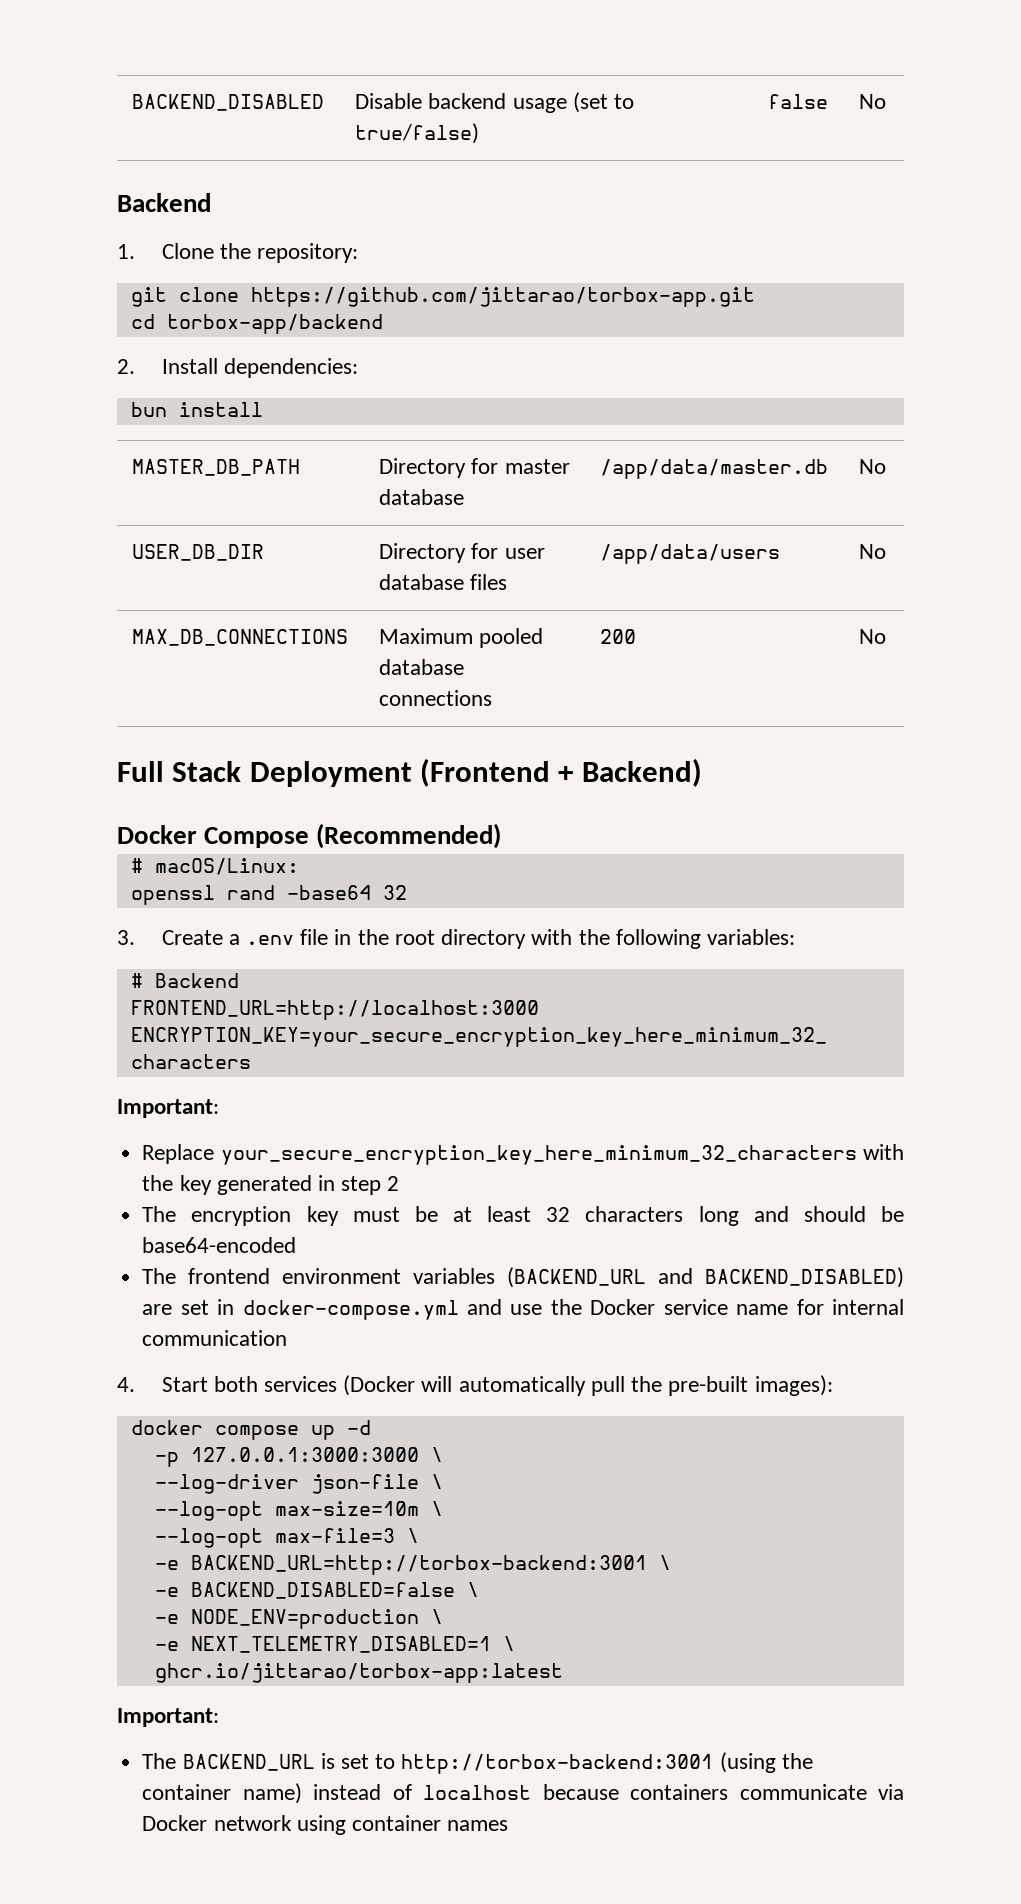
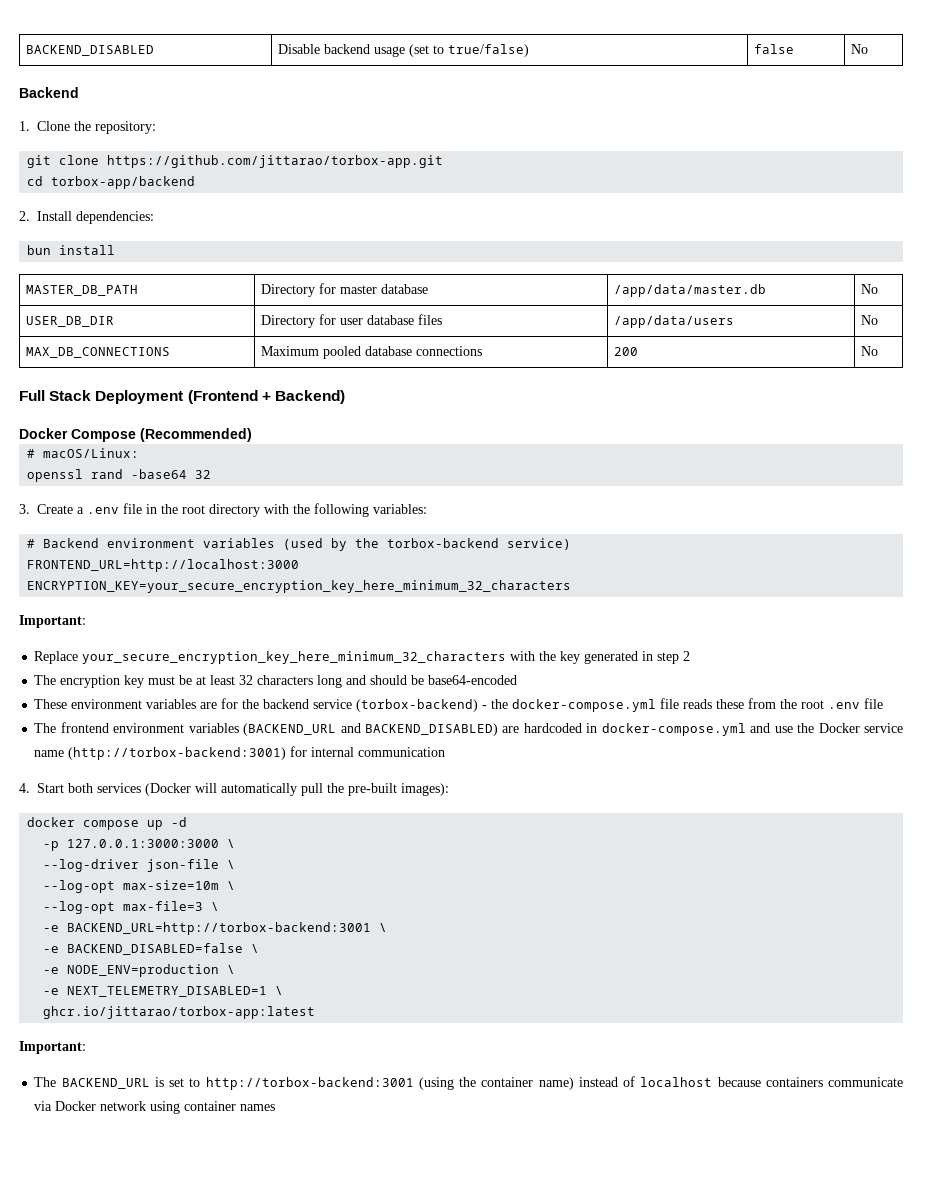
(239, 980) none -> [107,538,572,551] environment variables (used by the torbox-backend service)
(297, 1245) none -> [34,698,884,712] // These environment variables are for the backend service (torbox-backend) - the docker-compose.yml file reads these from the root .env file
[180,1300,209,1315] set -> [523,723,582,733] hardcoded
(789, 1309) none -> [68,747,287,760] (http://torbox-backend:3001)

